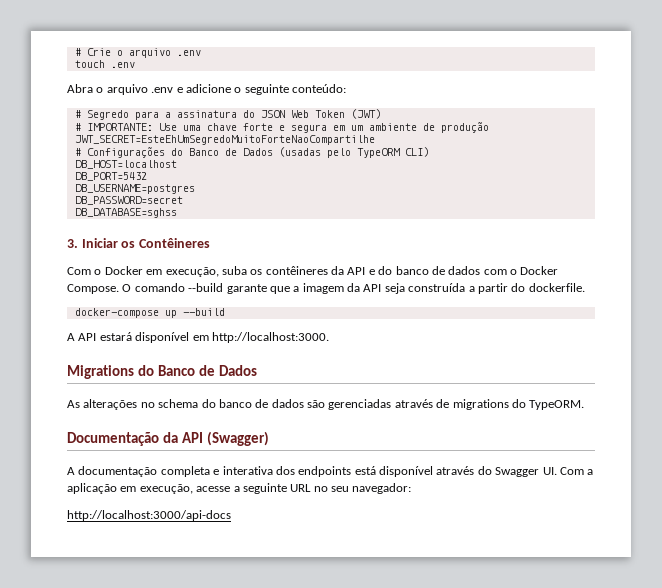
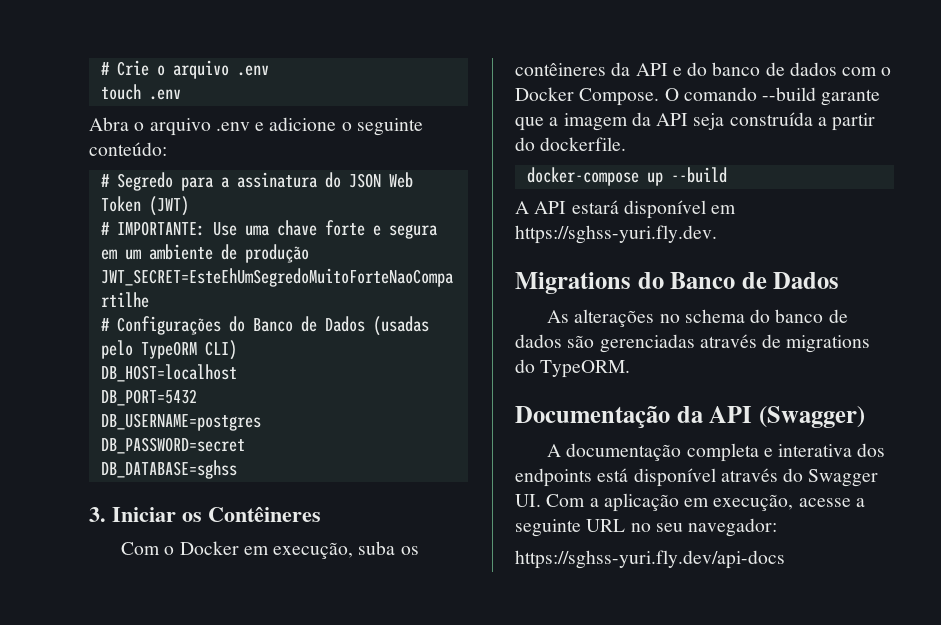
[211,332,329,343] http://localhost:3000. -> [515,225,717,244] https://sghss-yuri.fly.dev.
[67,510,231,521] http://localhost:3000/api-docs -> [515,550,785,569] https://sghss-yuri.fly.dev/api-docs

